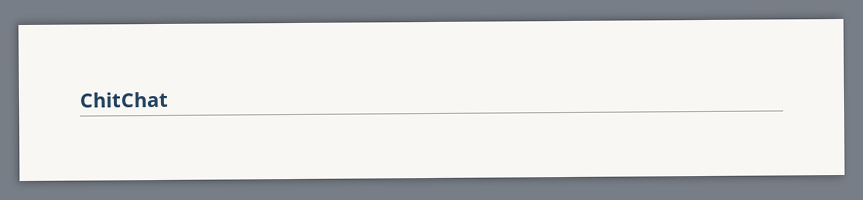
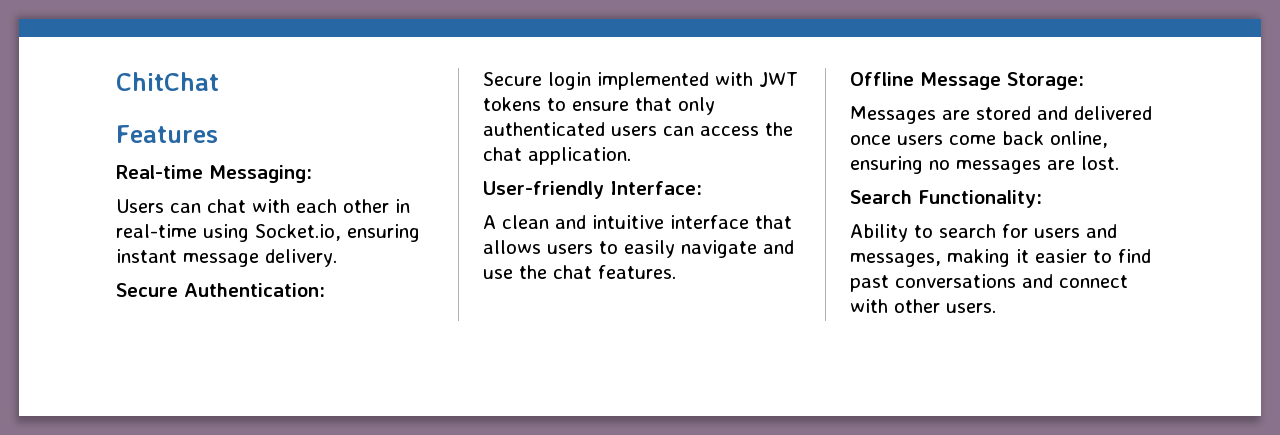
(169, 99) none -> [116,125,218,143] [116,165,312,183] [116,199,410,213] [116,224,420,242] [116,249,337,267] [116,283,325,297] [483,72,798,90] [483,97,715,115] [483,122,793,136] [483,147,631,165] [483,181,702,199] [483,215,792,229] [483,240,794,258] [483,265,676,279] [850,72,1084,90] [850,106,1152,124] [850,131,1108,148] [850,156,1119,174] [850,190,1042,208] [850,224,1117,242] [850,249,1151,267] [850,274,1128,292] [850,299,996,313] // Features // Real-time Messaging: // Users can chat with each other in real-time using Socket.io, ensuring instant message delivery. // Secure Authentication: // Secure login implemented with JWT tokens to ensure that only authenticated users can access the chat application. // User-friendly Interface: // A clean and intuitive interface that allows users to easily navigate and use the chat features. // Offline Message Storage: // Messages are stored and delivered once users come back online, ensuring no messages are lost. // Search Functionality: // Ability to search for users and messages, making it easier to find past conversations and connect with other users.

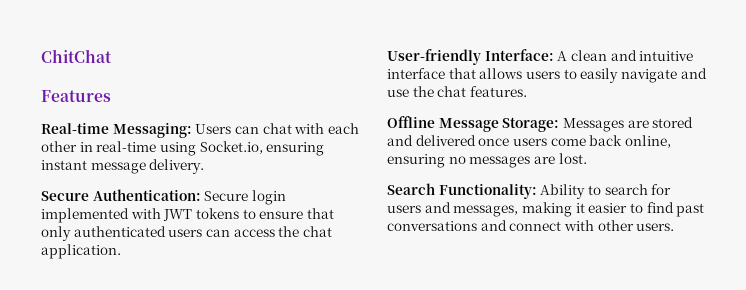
(312, 174) // -> (192, 130) none
(325, 290) // -> (201, 195) none
(702, 188) // -> (554, 55) none
(1084, 81) // -> (560, 124) none
(1042, 199) // -> (537, 191) none

